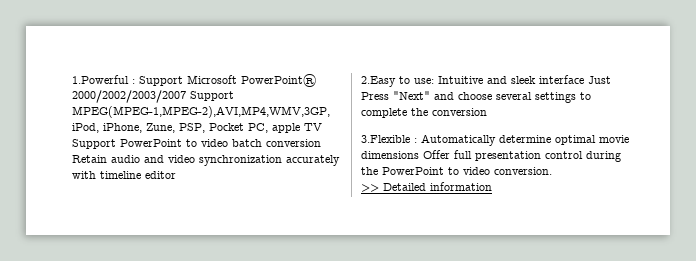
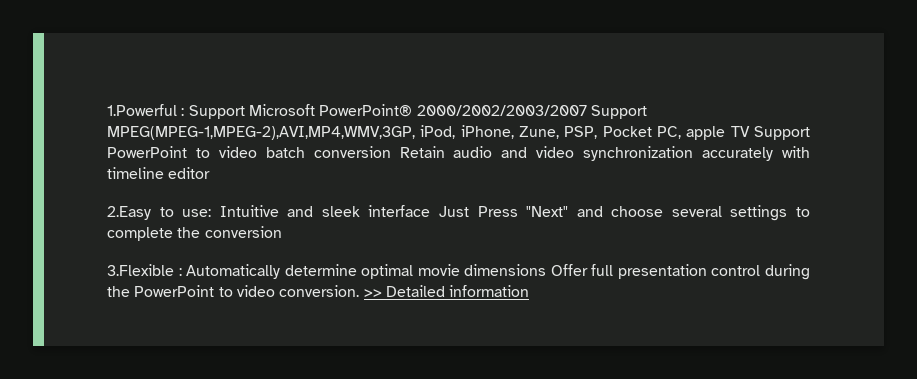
(552, 171) // -> (360, 291) none

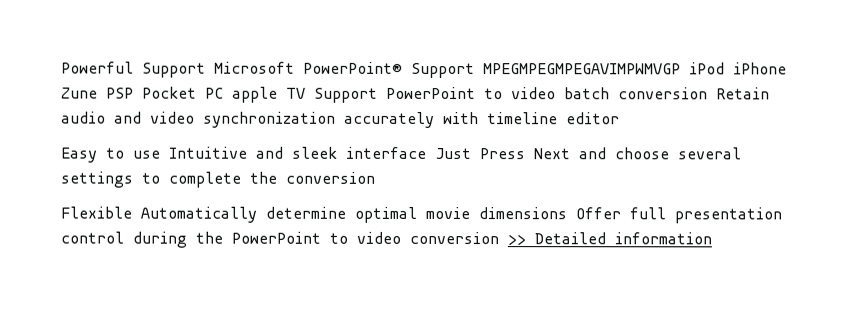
[107,104,185,116] 1.Powerful : -> [61,61,134,74] Powerful
[416,105,647,119] [107,125,681,140] 2000/2002/2003/2007 Support MPEG(MPEG-1,MPEG-2),AVI,MP4,WMV,3GP, iPod, iPhone, Zune, PSP, Pocket PC, -> [411,62,787,79] [61,86,224,99] Support MPEGMPEGMPEGAVIMPWMVGP iPod iPhone Zune PSP Pocket PC
[107,206,212,220] 2.Easy to use: -> [60,147,161,163] Easy to use
[526,206,569,217] "Next" -> [534,148,571,160] Next
[107,264,182,276] 3.Flexible : -> [60,206,132,219] Flexible
[279,285,360,297] conversion. -> [409,231,499,245] conversion

